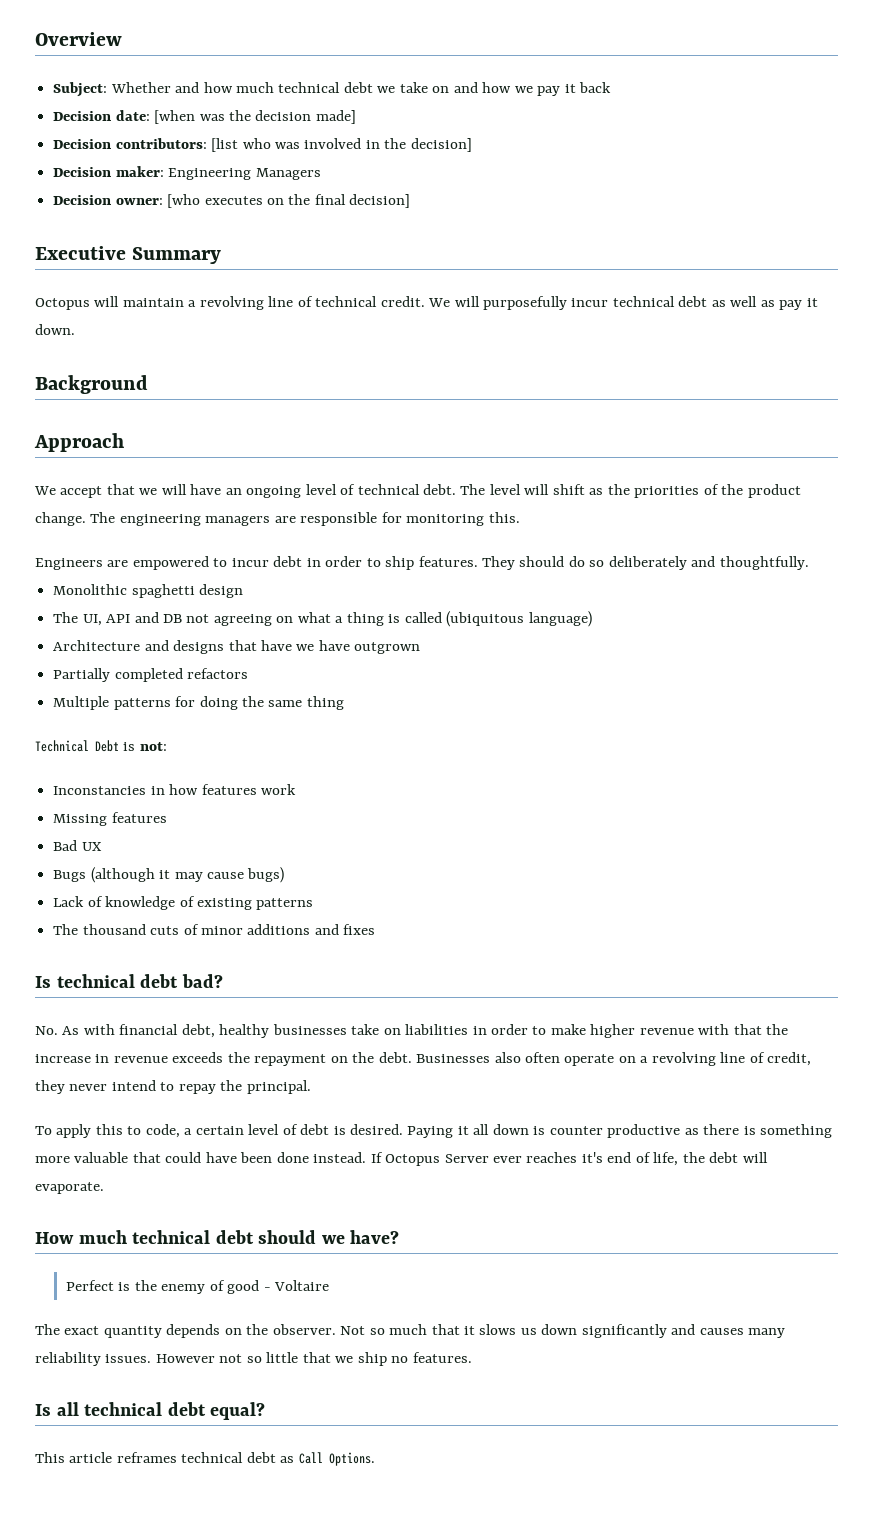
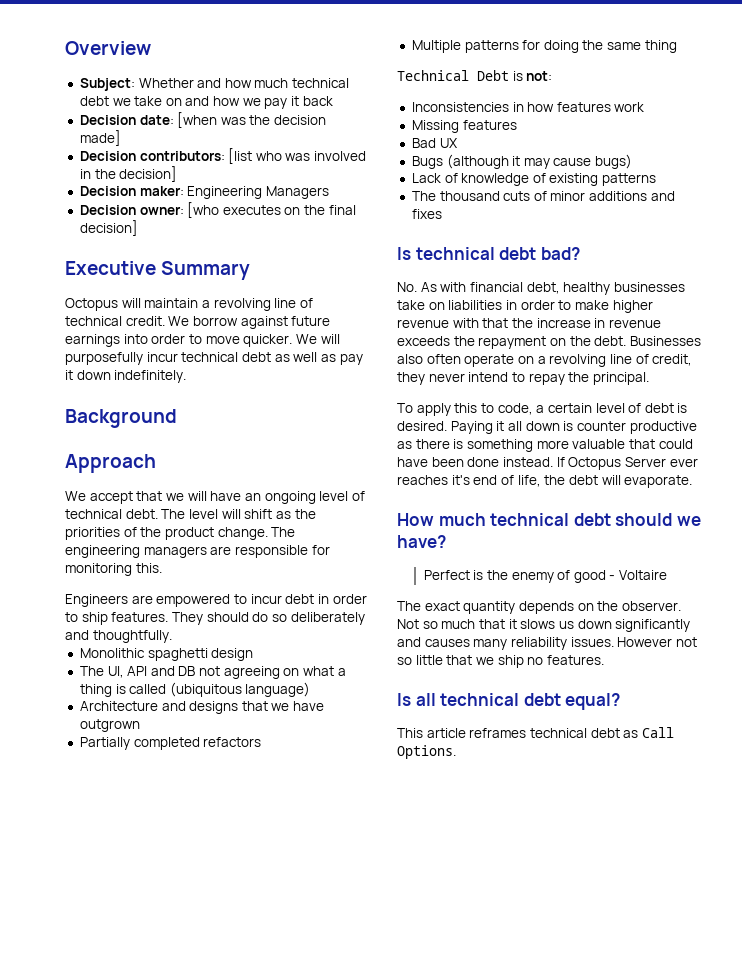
(451, 302) none -> [192,316,331,329] [65,334,317,347] borrow against future earnings into order to move quicker. We
[35,324,75,335] down. -> [76,370,187,383] down indefinitely.
[260,640,292,651] have -> (268, 706) none
[53,786,147,795] Inconstancies -> [411,102,509,112] Inconsistencies

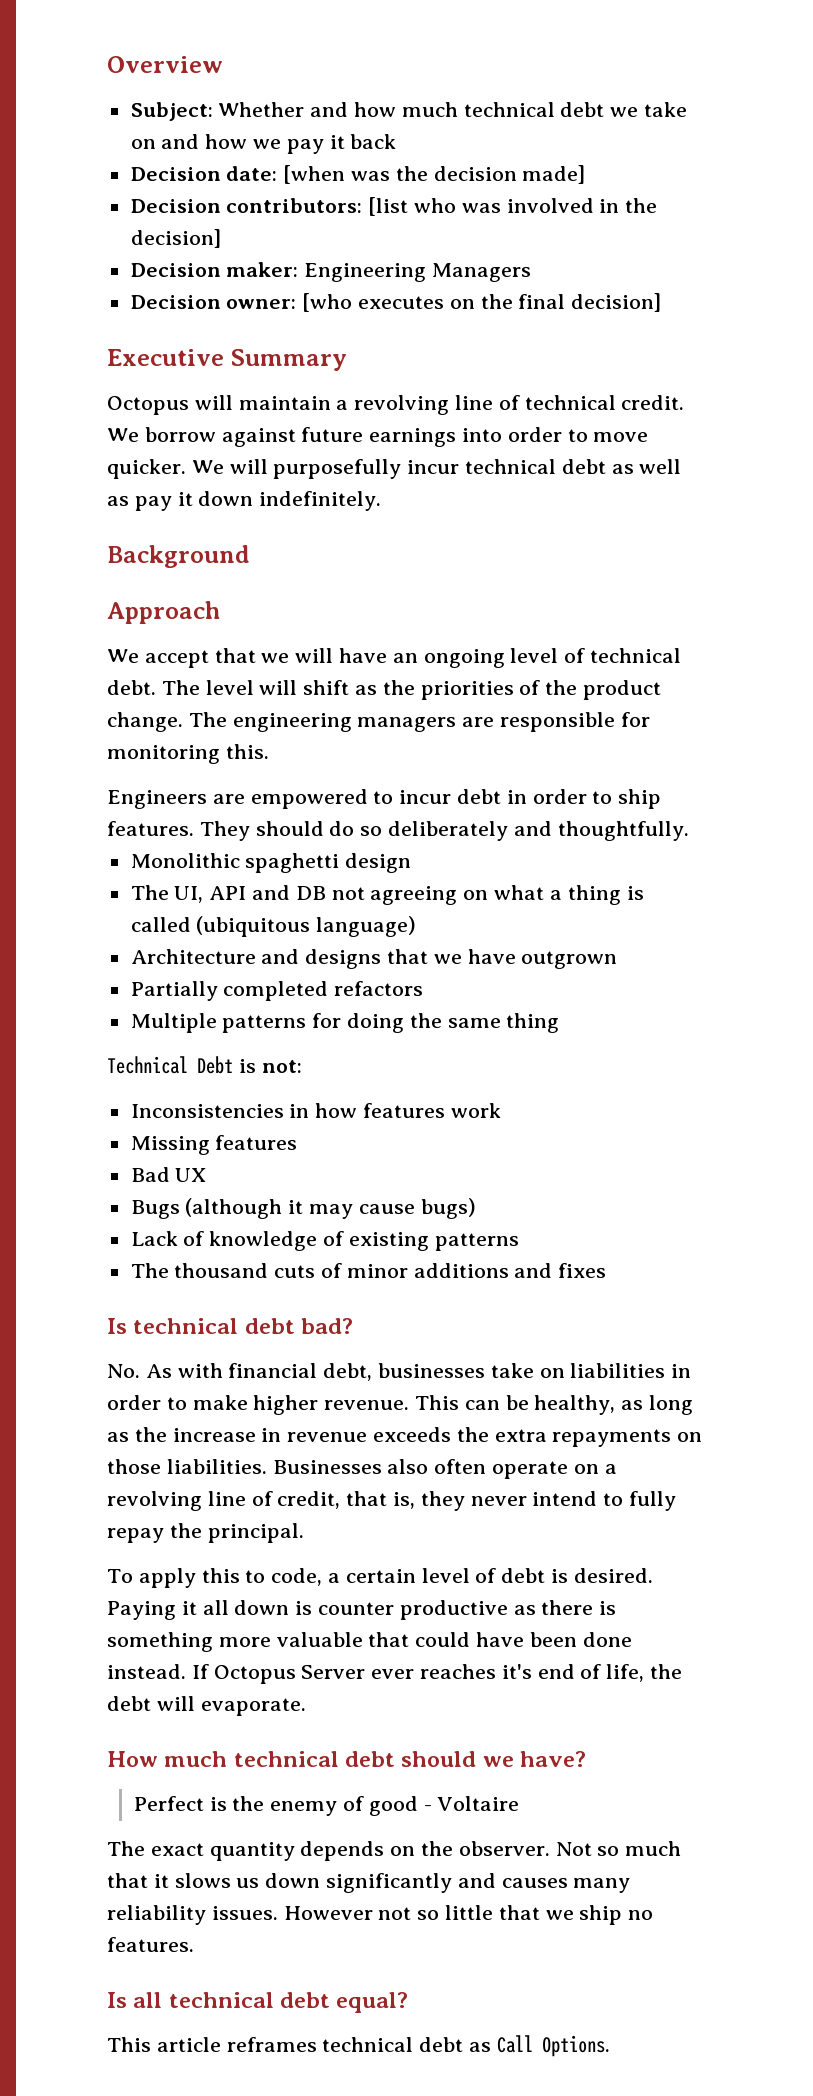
[563,282,611,295] healthy -> (373, 1372) none
[397,318,509,328] revenue with that -> [324,1395,694,1415] [107,1432,129,1442] revenue. This can be healthy, as long as
[478,336,627,349] repayment on the debt. -> [494,1429,703,1447] [107,1459,267,1474] extra repayments on those liabilities.
(693, 360) none -> [346,1491,416,1509] that is,
(525, 377) none -> [629,1491,677,1511] fully

